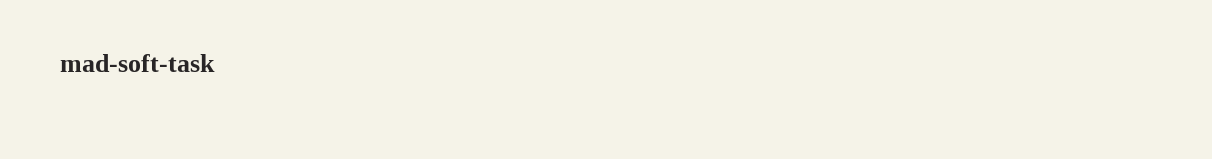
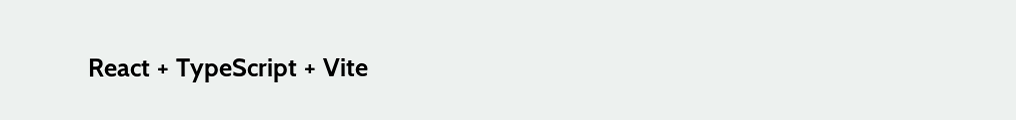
[60,54,215,72] mad-soft-task -> [87,58,369,83] React + TypeScript + Vite

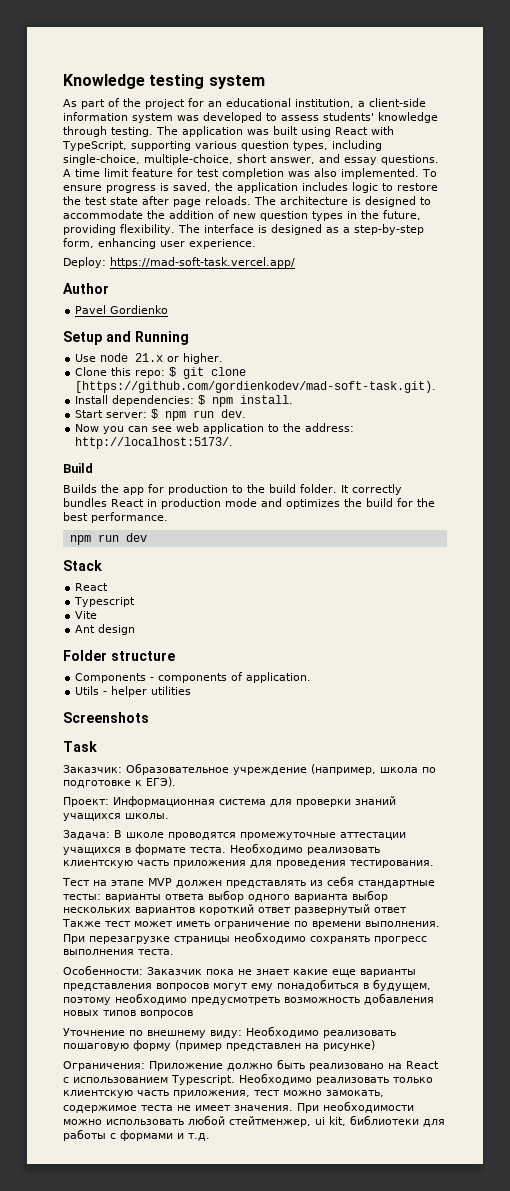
[87,58,369,83] React + TypeScript + Vite -> [63,74,265,89] [63,98,426,109] [63,112,438,123] [63,126,394,137] [62,140,382,151] [63,154,439,165] [63,168,437,179] [63,182,438,193] [63,196,431,207] [63,210,421,221] [63,224,424,235] [63,238,256,249] [63,257,295,268] [63,283,109,294] [75,305,169,314] [63,331,189,345] [75,353,224,364] [75,367,247,379] [75,381,437,393] [75,395,294,407] [75,409,247,421] [75,423,355,434] [75,437,234,449] [63,463,93,473] [63,484,402,495] [63,498,435,509] [63,512,168,523] [69,533,147,545] [63,560,102,571] [75,583,109,591] [74,597,136,607] [75,611,98,619] [75,624,136,635] [63,650,175,661] [75,672,312,683] [75,686,192,697] [63,712,149,723] [63,741,97,752] [63,763,436,775] [63,777,176,788] [63,796,396,807] [63,813,169,821] [63,830,406,840] [63,843,380,855] [63,860,434,868] [62,876,435,888] [63,890,388,902] [63,904,407,915] [62,919,440,929] [63,932,427,944] [63,949,174,955] [63,965,416,977] [63,979,431,991] [63,993,434,1005] [63,1010,193,1018] [63,1026,396,1038] [63,1040,375,1051] [63,1059,439,1071] [63,1073,433,1085] [63,1090,384,1098] [63,1101,414,1113] [63,1115,445,1127] [63,1129,210,1141] Knowledge testing system // As part of the project for an educational institution, a client-side information system was developed to assess students' knowledge through testing. The application was built using React with TypeScript, supporting various question types, including single-choice, multiple-choice, short answer, and essay questions. A time limit feature for test completion was also implemented. To ensure progress is saved, the application includes logic to restore the test state after page reloads. The architecture is designed to accommodate the addition of new question types in the future, providing flexibility. The interface is designed as a step-by-step form, enhancing user experience. // Deploy: https://mad-soft-task.vercel.app/ // Author // Pavel Gordienko // Setup and Running // Use node 21.x or higher. // Clone this repo: $ git clone [https://github.com/gordienkodev/mad-soft-task.git). // Install dependencies: $ npm install. // Start server: $ npm run dev. // Now you can see web application to the address: http://localhost:5173/. // Build // Builds the app for production to the build folder. It correctly bundles React in production mode and optimizes the build for the best performance. // npm run dev // Stack // React // Typescript // Vite // Ant design // Folder structure // Components - components of application. // Utils - helper utilities // Screenshots // Task // Заказчик: Образовательное учреждение (например, школа по подготовке к ЕГЭ). // Проект: Информационная система для проверки знаний учащихся школы. // Задача: В школе проводятся промежуточные аттестации учащихся в формате теста. Необходимо реализовать клиентскую часть приложения для проведения тестирования. // Тест на этапе MVP должен представлять из себя стандартные тесты: варианты ответа выбор одного варианта выбор нескольких вариантов короткий ответ развернутый ответ Также тест может иметь ограничение по времени выполнения. При перезагрузке страницы необходимо сохранять прогресс выполнения теста. // Особенности: Заказчик пока не знает какие еще варианты представления вопросов могут ему понадобиться в будущем, поэтому необходимо предусмотреть возможность добавления новых типов вопросов // Уточнение по внешнему виду: Необходимо реализовать пошаговую форму (пример представлен на рисунке) // Ограничения: Приложение должно быть реализовано на React с использованием Typescript. Необходимо реализовать только клиентскую часть приложения, тест можно замокать, содержимое теста не имеет значения. При необходимости можно использовать любой стейтменжер, ui kit, библиотеки для работы с формами и т.д.

